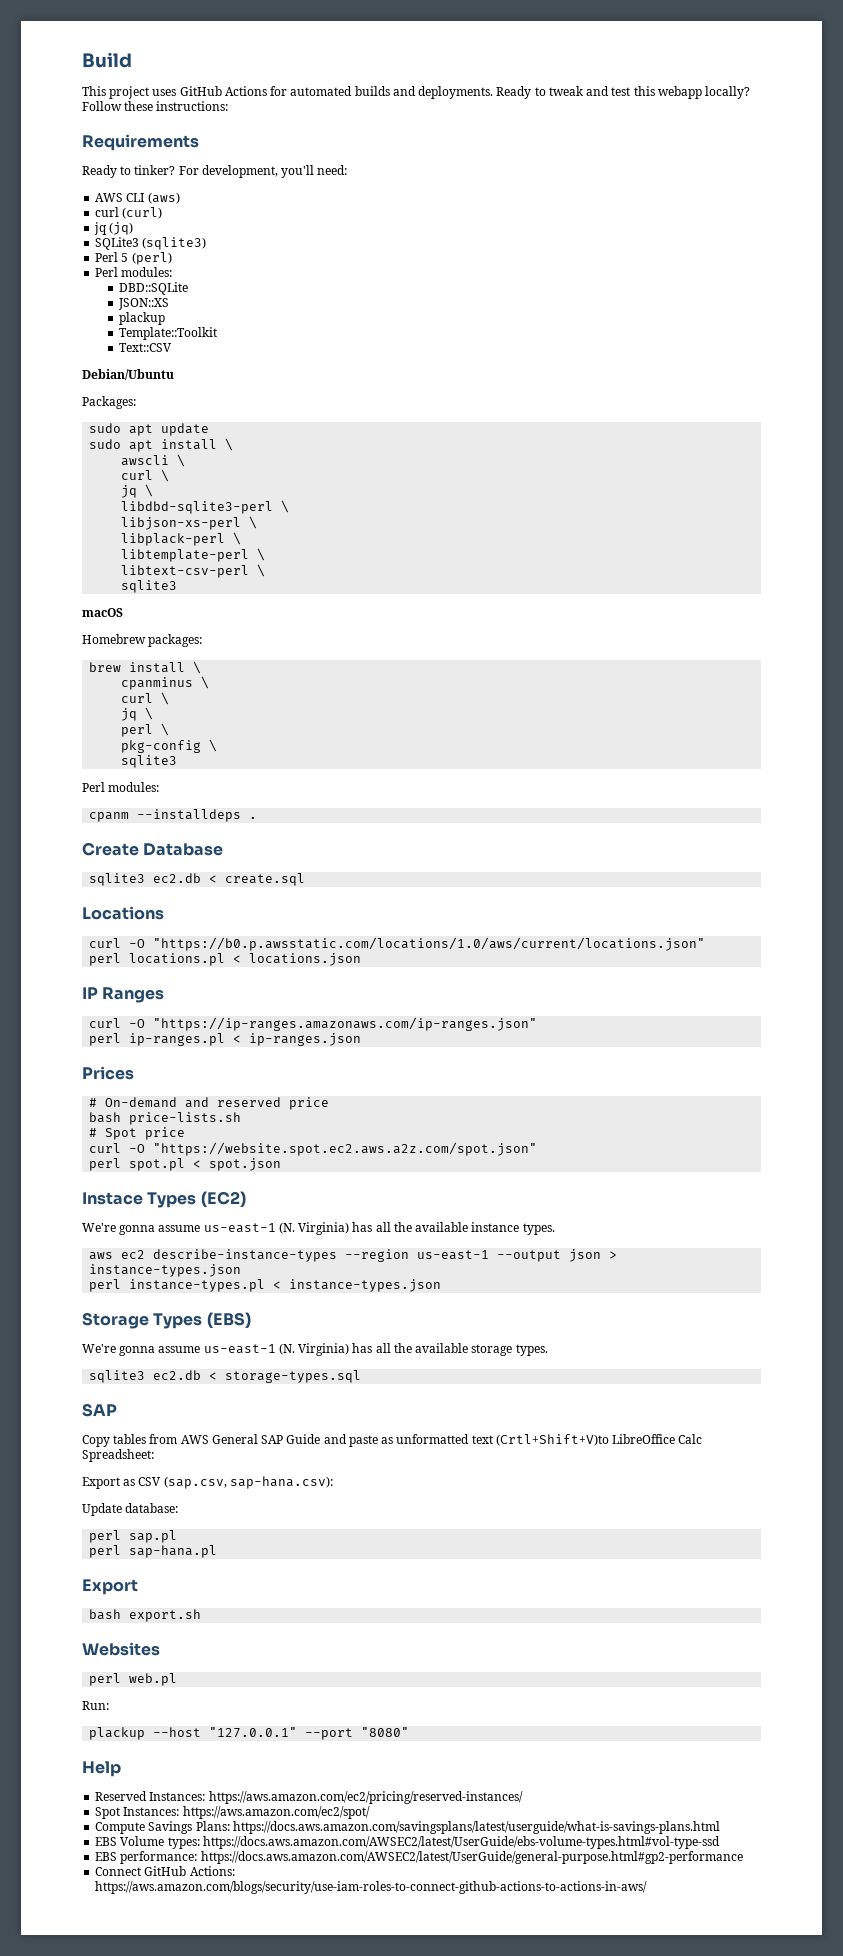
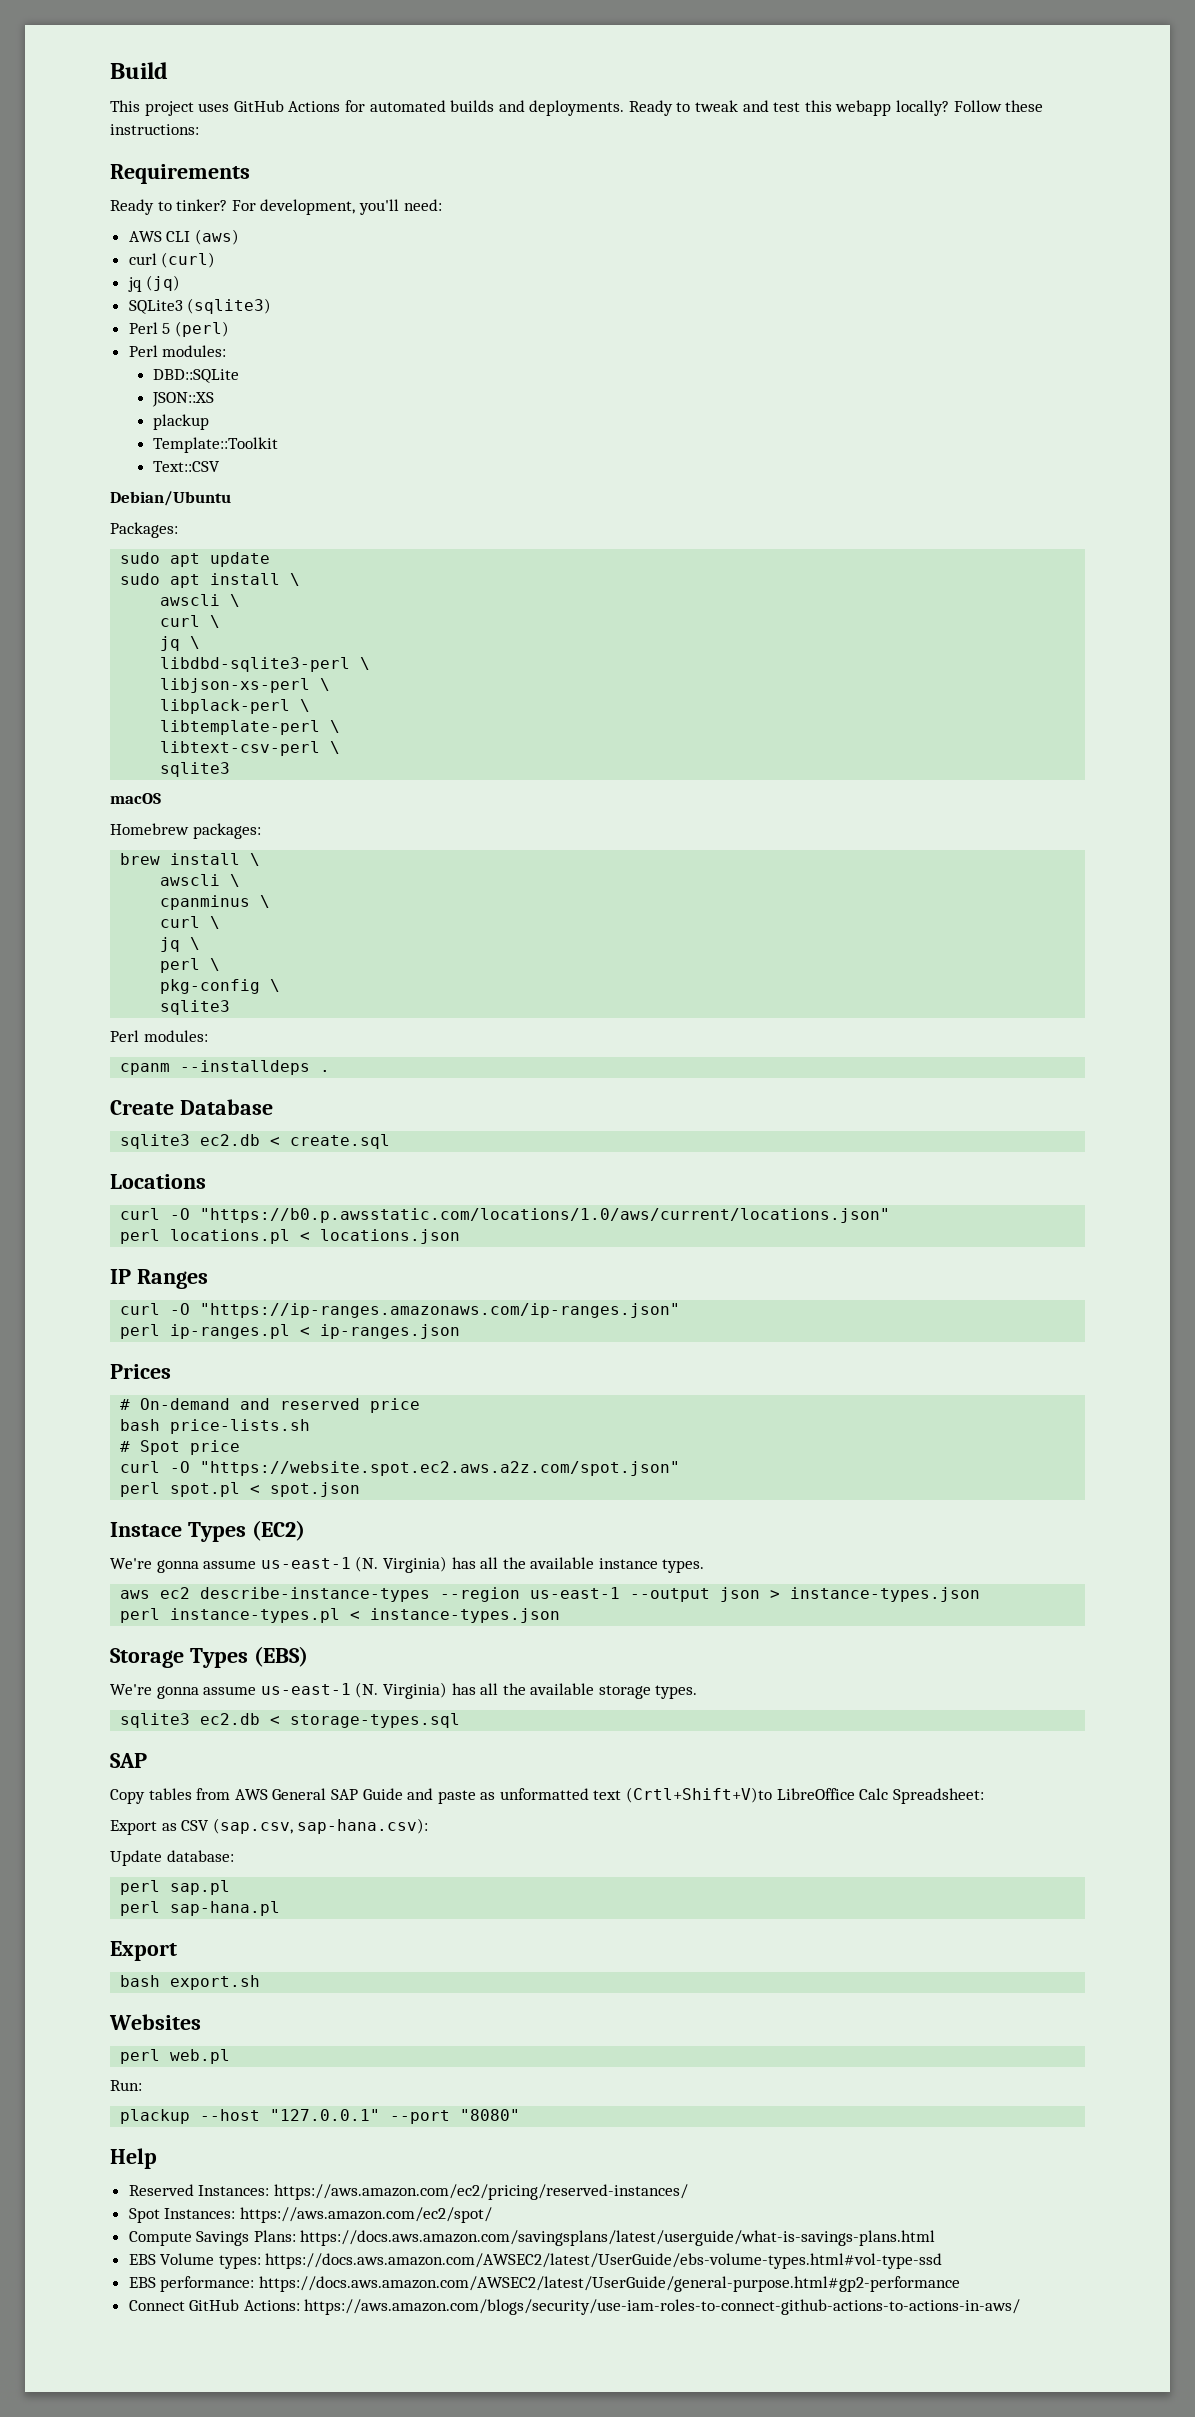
(202, 667) none -> [160,874,241,887] // awscli \

